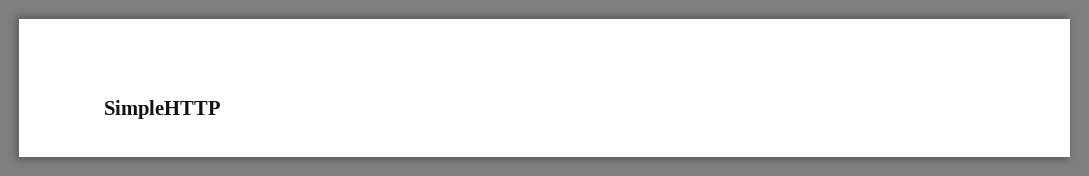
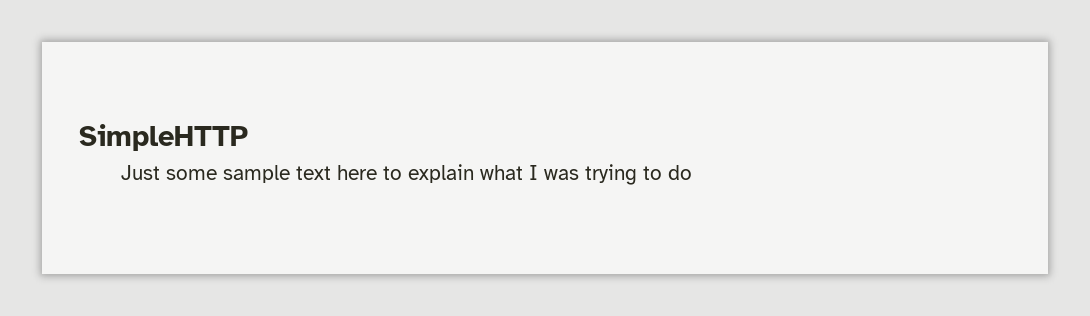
(221, 109) none -> [121,164,693,185] // Just some sample text here to explain what I was trying to do

